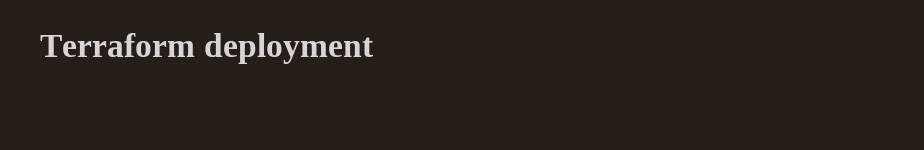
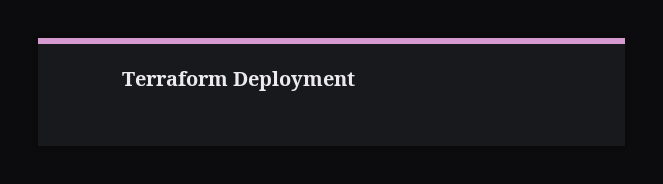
[204,33,375,64] deployment -> [233,71,356,91] Deployment

